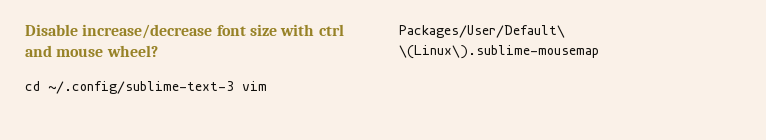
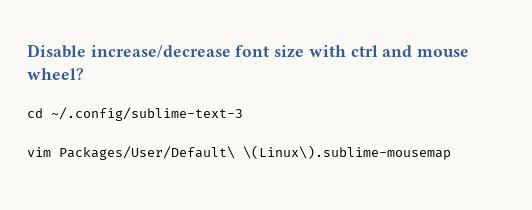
(234, 87) none -> (243, 114) //

